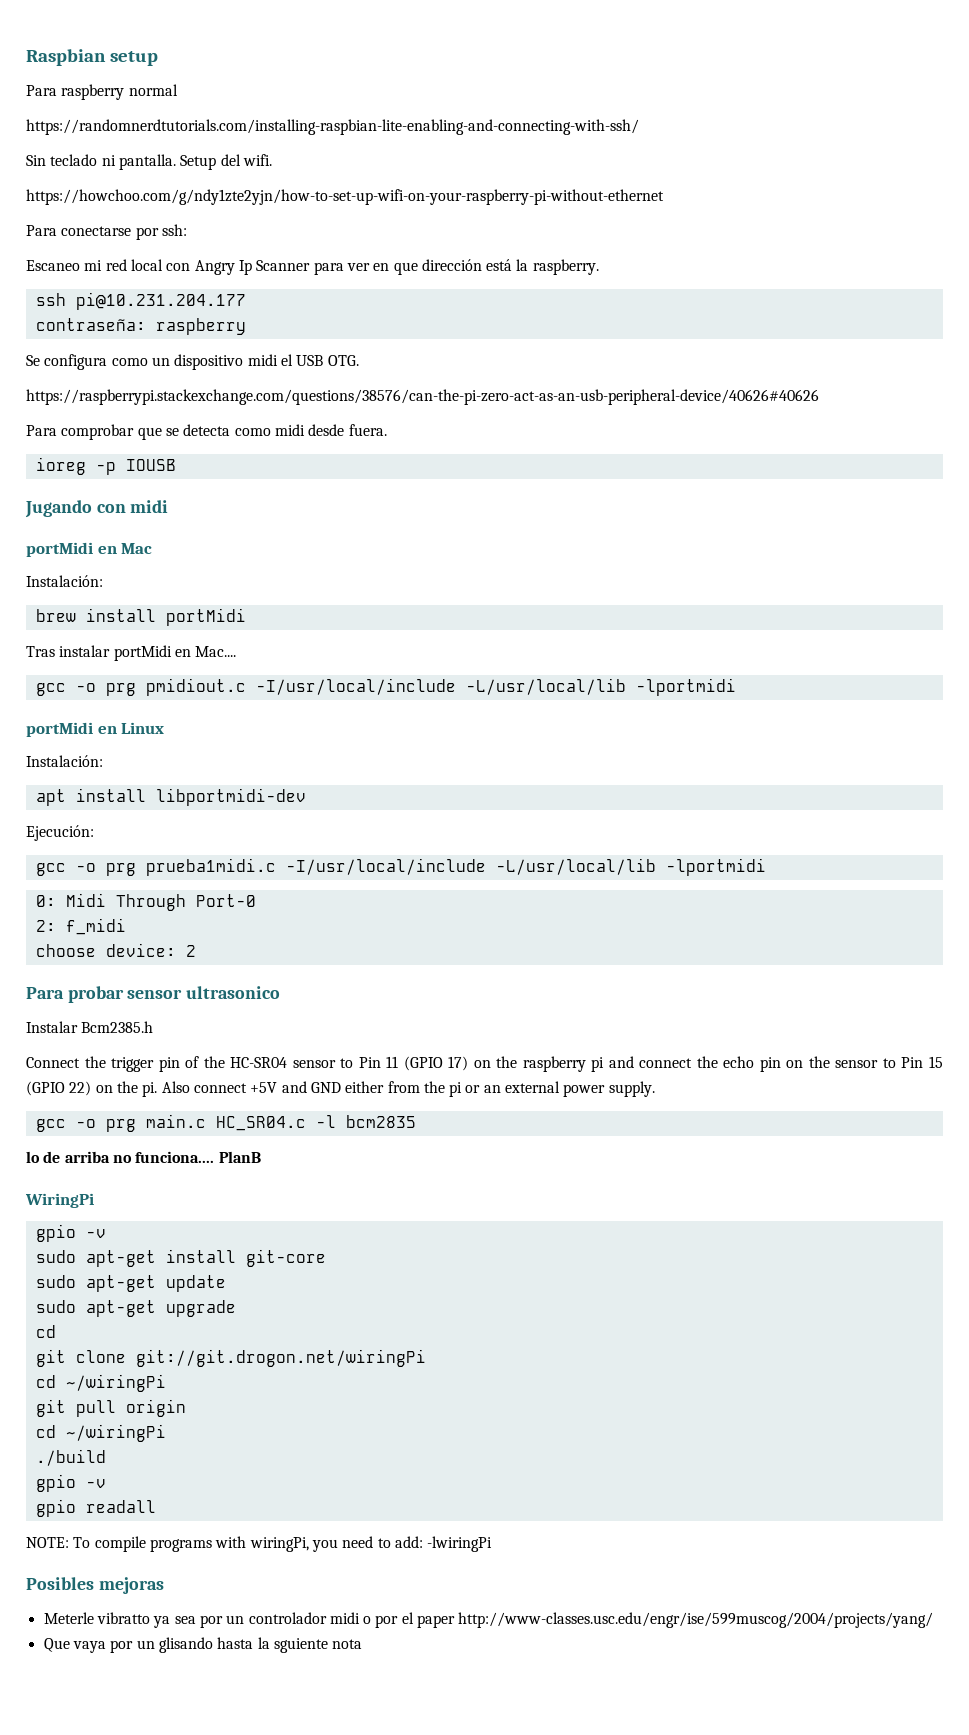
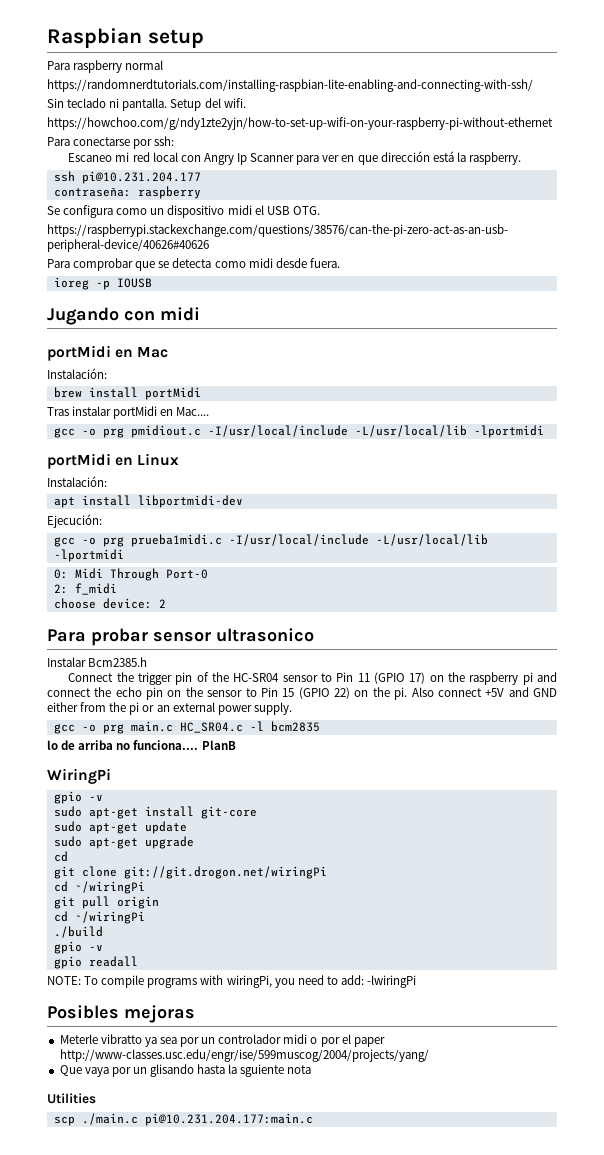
(363, 1644) none -> [47,1093,96,1104] [53,1113,313,1126] // Utilities // scp ./main.c pi@10.231.204.177:main.c

